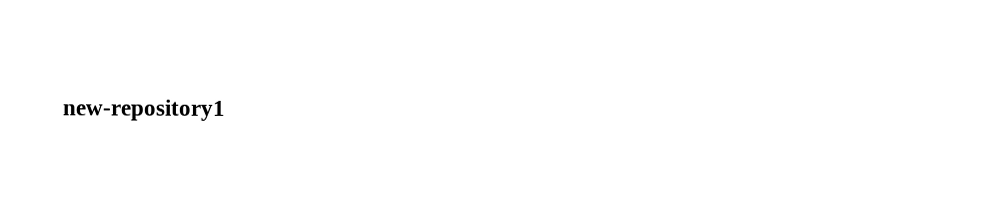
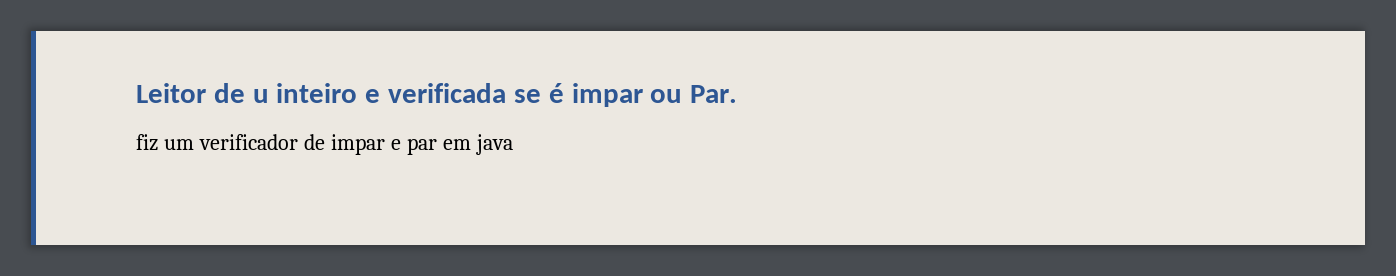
[62,99,225,121] new-repository1 -> [136,83,738,107] [136,134,513,155] Leitor de u inteiro e verificada se é impar ou Par. // fiz um verificador de impar e par em java

